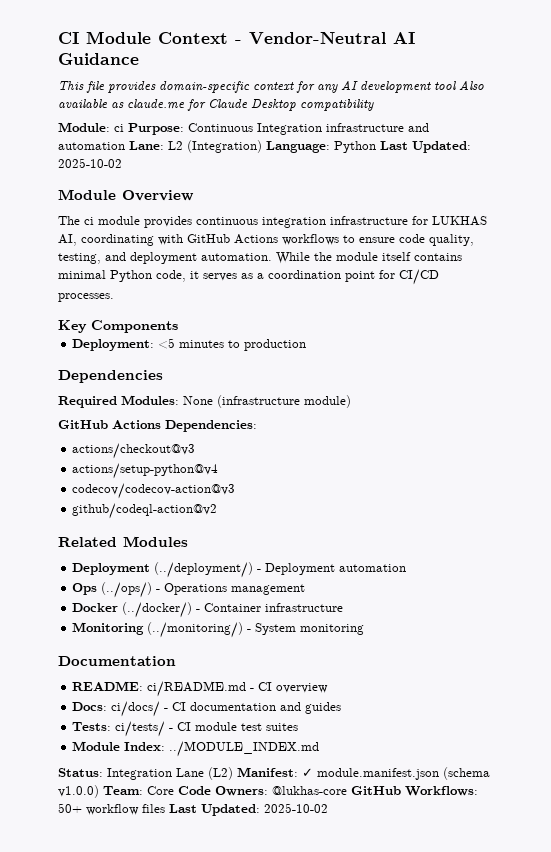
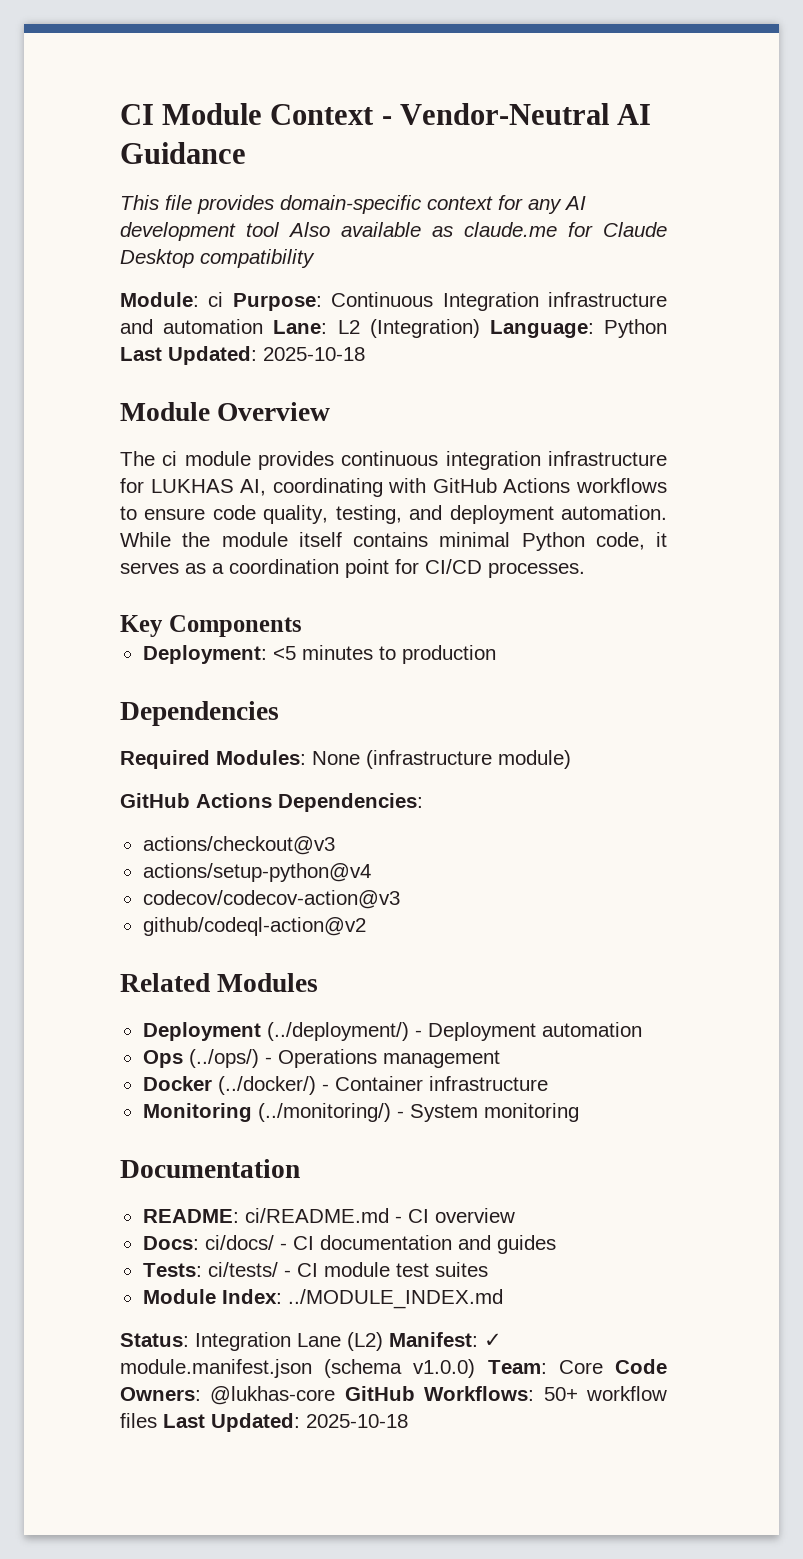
[58,158,122,168] 2025-10-02 -> [263,347,365,361] 2025-10-18
[264,803,328,813] 2025-10-02 -> [306,1414,408,1428] 2025-10-18

